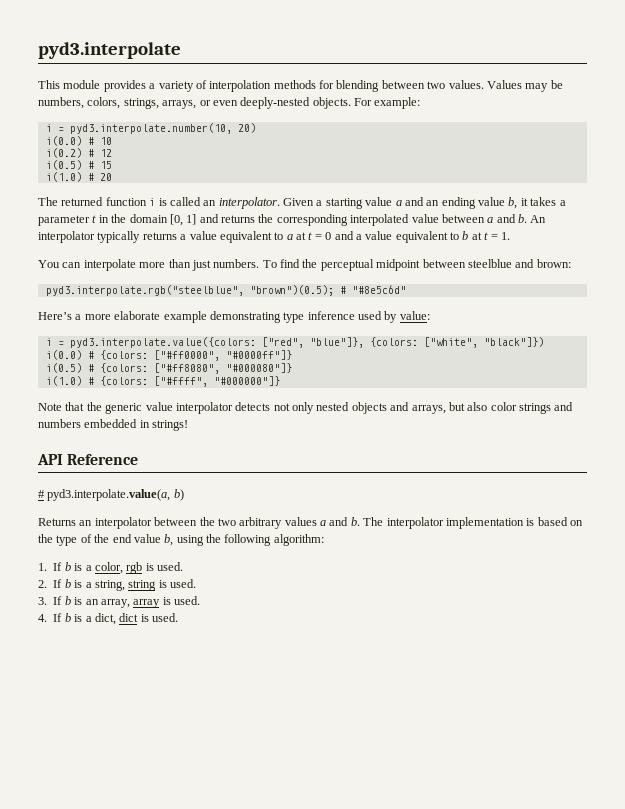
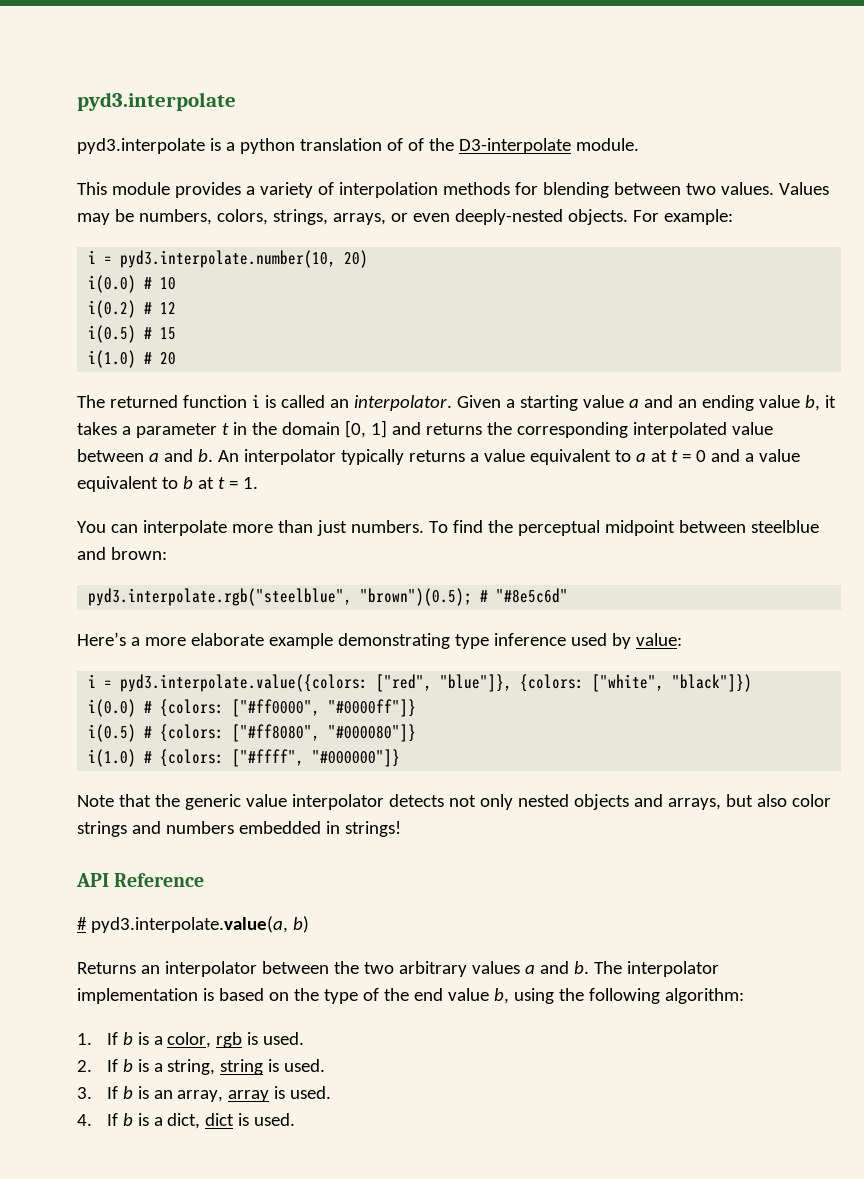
[38,42,181,59] pyd3.interpolate -> [77,92,236,111] [77,138,639,154] pyd3.interpolate // pyd3.interpolate is a python translation of of the D3-interpolate module.

